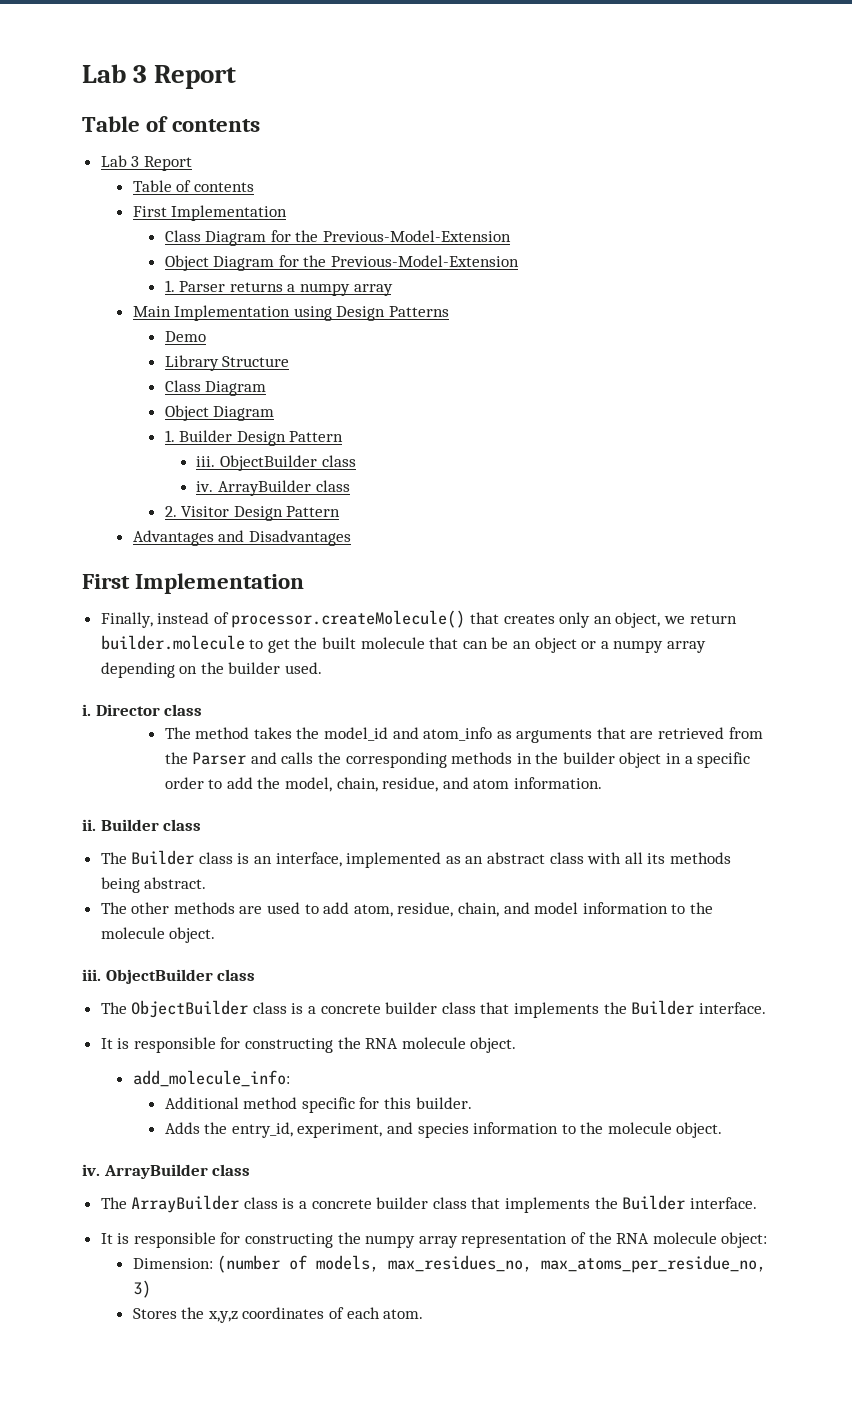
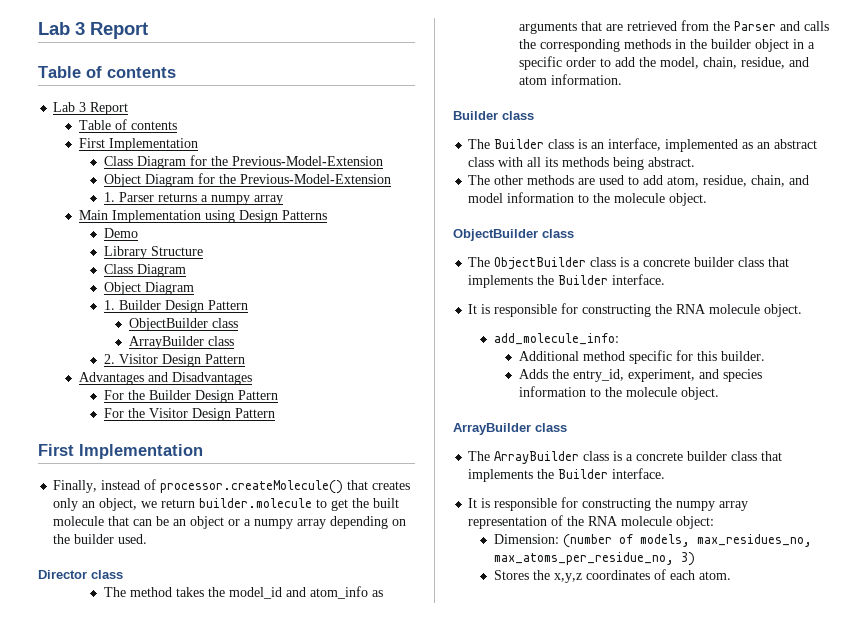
[196,455,356,471] [196,481,214,492] iii. ObjectBuilder class // iv. -> [128,318,238,331] ObjectBuilder class //
(351, 538) none -> [103,390,278,403] [103,408,275,421] // For the Builder Design Pattern // For the Visitor Design Pattern
[82,704,91,716] i. -> (148, 539) none
[82,819,96,831] ii. -> (622, 79) none
[82,969,101,981] iii. -> (708, 199) none
[82,1164,100,1176] iv. -> (719, 393) none

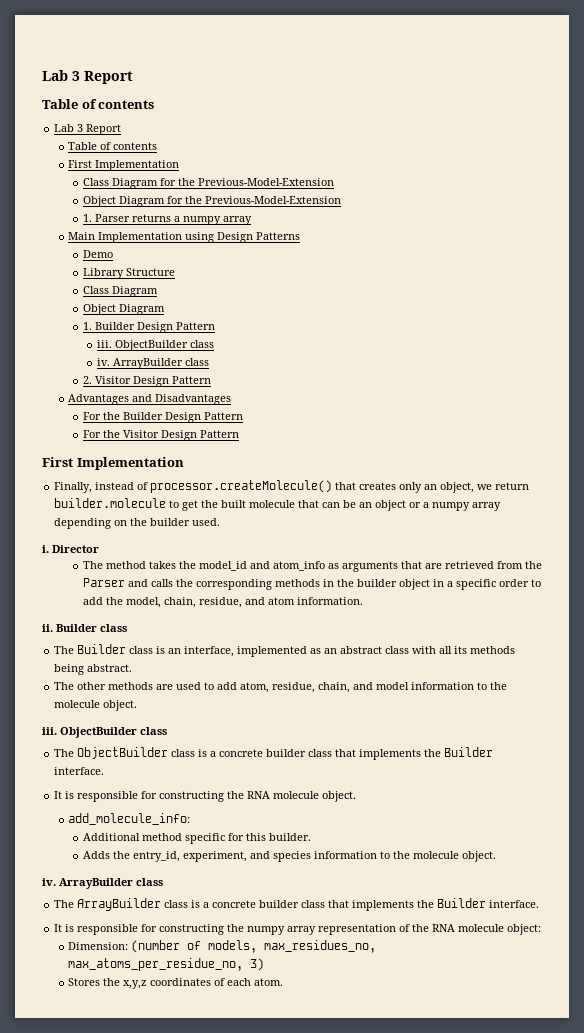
[128,318,238,331] ObjectBuilder class // -> [97,340,215,351] [97,358,111,366] iii. ObjectBuilder class // iv.
(148, 539) none -> [42,545,49,553] i.
[91,570,123,579] class -> (99, 549) none
(622, 79) none -> [42,624,53,632] ii.
(708, 199) none -> [42,727,57,735] iii.
(719, 393) none -> [42,878,56,886] iv.

